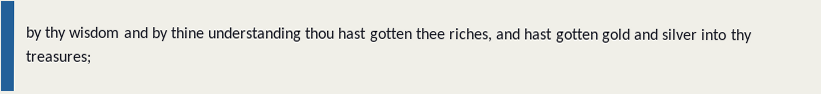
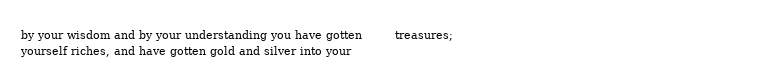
[26,26,68,41] by thy -> [21,30,64,41] by your
[170,27,446,43] thine understanding thou hast gotten thee -> [155,30,362,41] [20,46,68,57] your understanding you have gotten yourself
[524,28,554,40] hast -> [139,46,166,55] have
[730,29,753,44] thy -> [325,49,352,57] your

